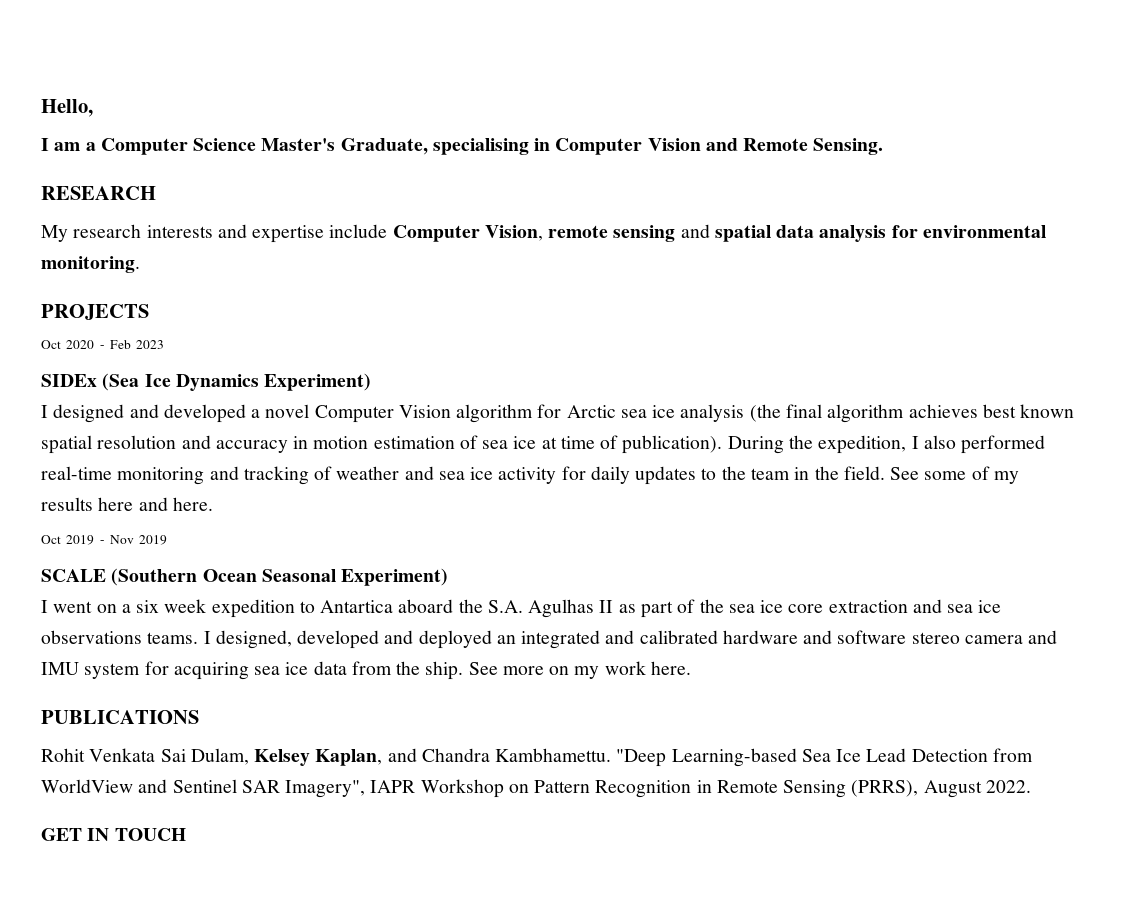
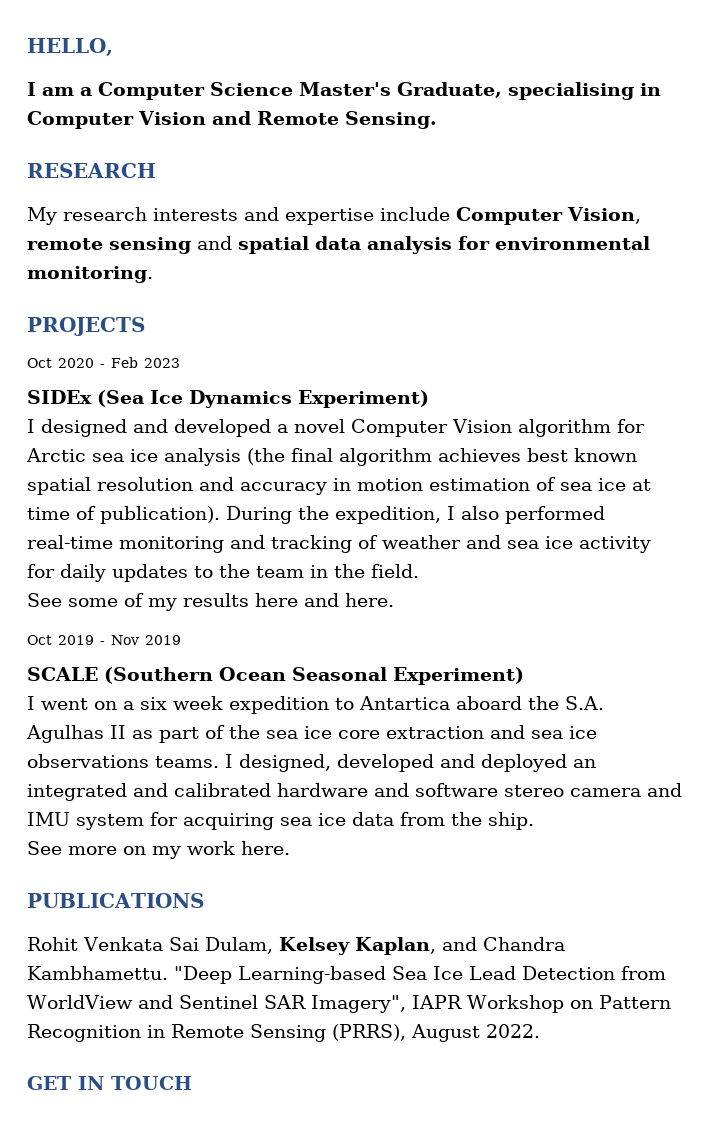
[41,99,93,117] Hello, -> [27,38,113,56] HELLO,
(885, 473) none -> (419, 571) //
(464, 670) none -> (534, 821) //

